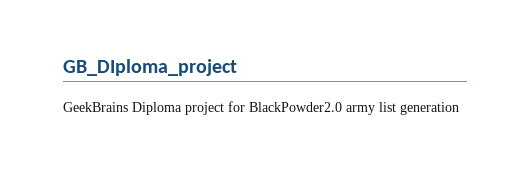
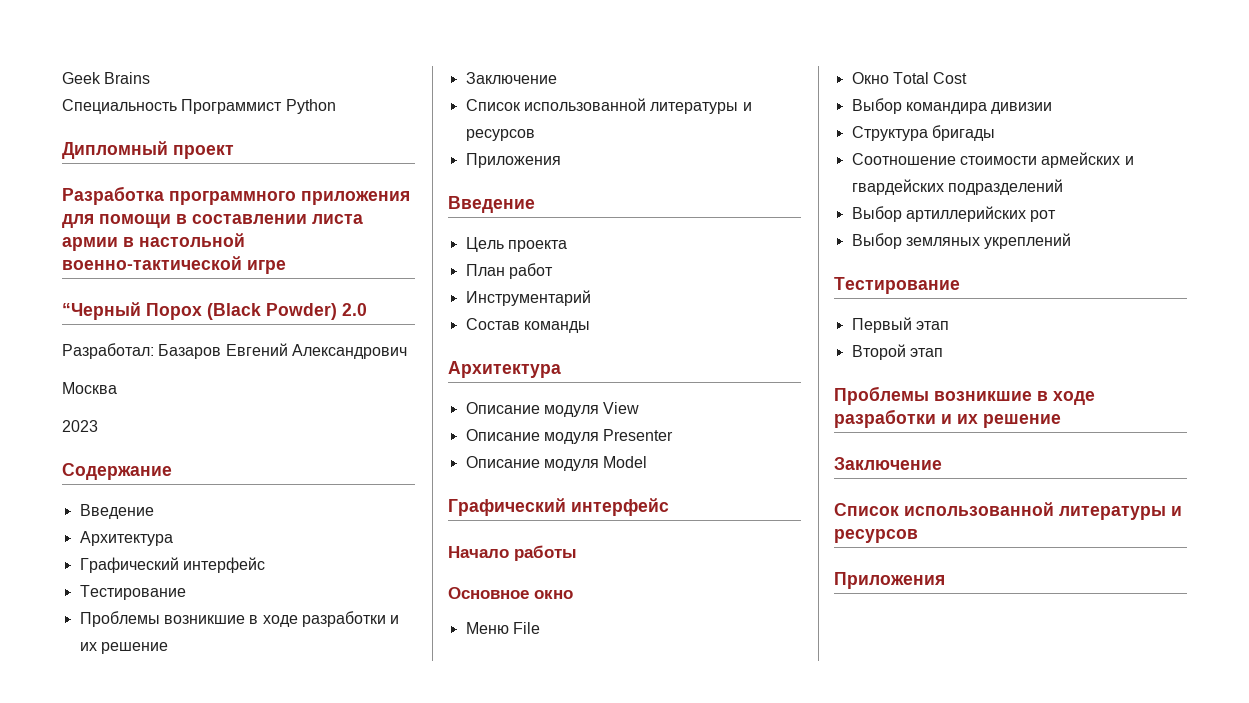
[63,59,237,76] [63,101,459,115] GB_DIploma_project // GeekBrains Diploma project for BlackPowder2.0 army list generation -> [62,72,151,84] [62,99,336,114] [62,141,234,159] [62,186,410,205] [62,214,363,228] [62,233,245,251] [62,256,286,274] [62,302,367,320] [62,343,407,359] [62,382,117,394] [62,420,98,432] [62,463,172,480] [79,504,154,519] [79,531,173,546] [79,557,265,573] [79,585,186,600] [79,611,400,627] [79,642,168,654] [465,72,557,84] [465,98,752,114] [465,129,535,141] [465,153,561,168] [448,196,535,213] [465,237,567,252] [465,263,553,279] [465,290,591,306] [465,318,590,333] [448,361,561,378] [465,402,640,417] [465,429,674,444] [465,456,648,471] [448,498,669,516] [448,545,577,561] [448,587,573,599] [465,622,540,634] [851,72,968,84] [851,98,1053,114] [851,125,995,141] [851,152,1134,168] [851,179,1063,195] [851,206,1057,222] [851,233,1072,249] [834,277,960,294] [851,317,949,333] [851,344,943,360] [834,386,1095,405] [834,409,1061,428] [834,457,942,470] [834,502,1182,520] [834,529,918,543] [834,572,945,589] Geek Brains // Специальность Программист Python // Дипломный проект // Разработка программного приложения для помощи в составлении листа армии в настольной военно-тактической игре // “Черный Порох (Black Powder) 2.0 // Разработал: Базаров Евгений Александрович // Москва // 2023 // Содержание // Введение // Архитектура // Графический интерфейс // Тестирование // Проблемы возникшие в ходе разработки и их решение // Заключение // Список использованной литературы и ресурсов // Приложения // Введение // Цель проекта // План работ // Инструментарий // Состав команды // Архитектура // Описание модуля View // Описание модуля Presenter // Описание модуля Model // Графический интерфейс // Начало работы // Основное окно // Меню File // Окно Total Cost // Выбор командира дивизии // Структура бригады // Соотношение стоимости армейских и гвардейских подразделений // Выбор артиллерийских рот // Выбор земляных укреплений // Тестирование // Первый этап // Второй этап // Проблемы возникшие в ходе разработки и их решение // Заключение // Список использованной литературы и ресурсов // Приложения

